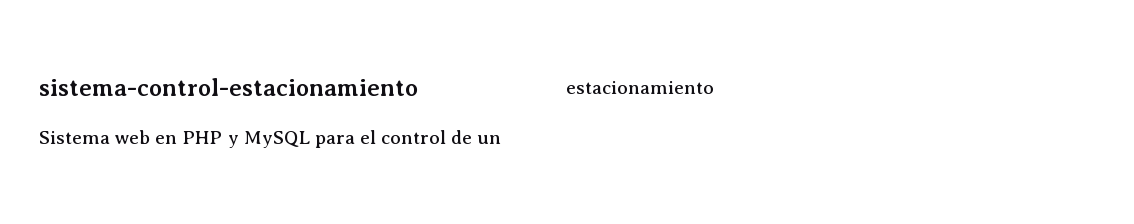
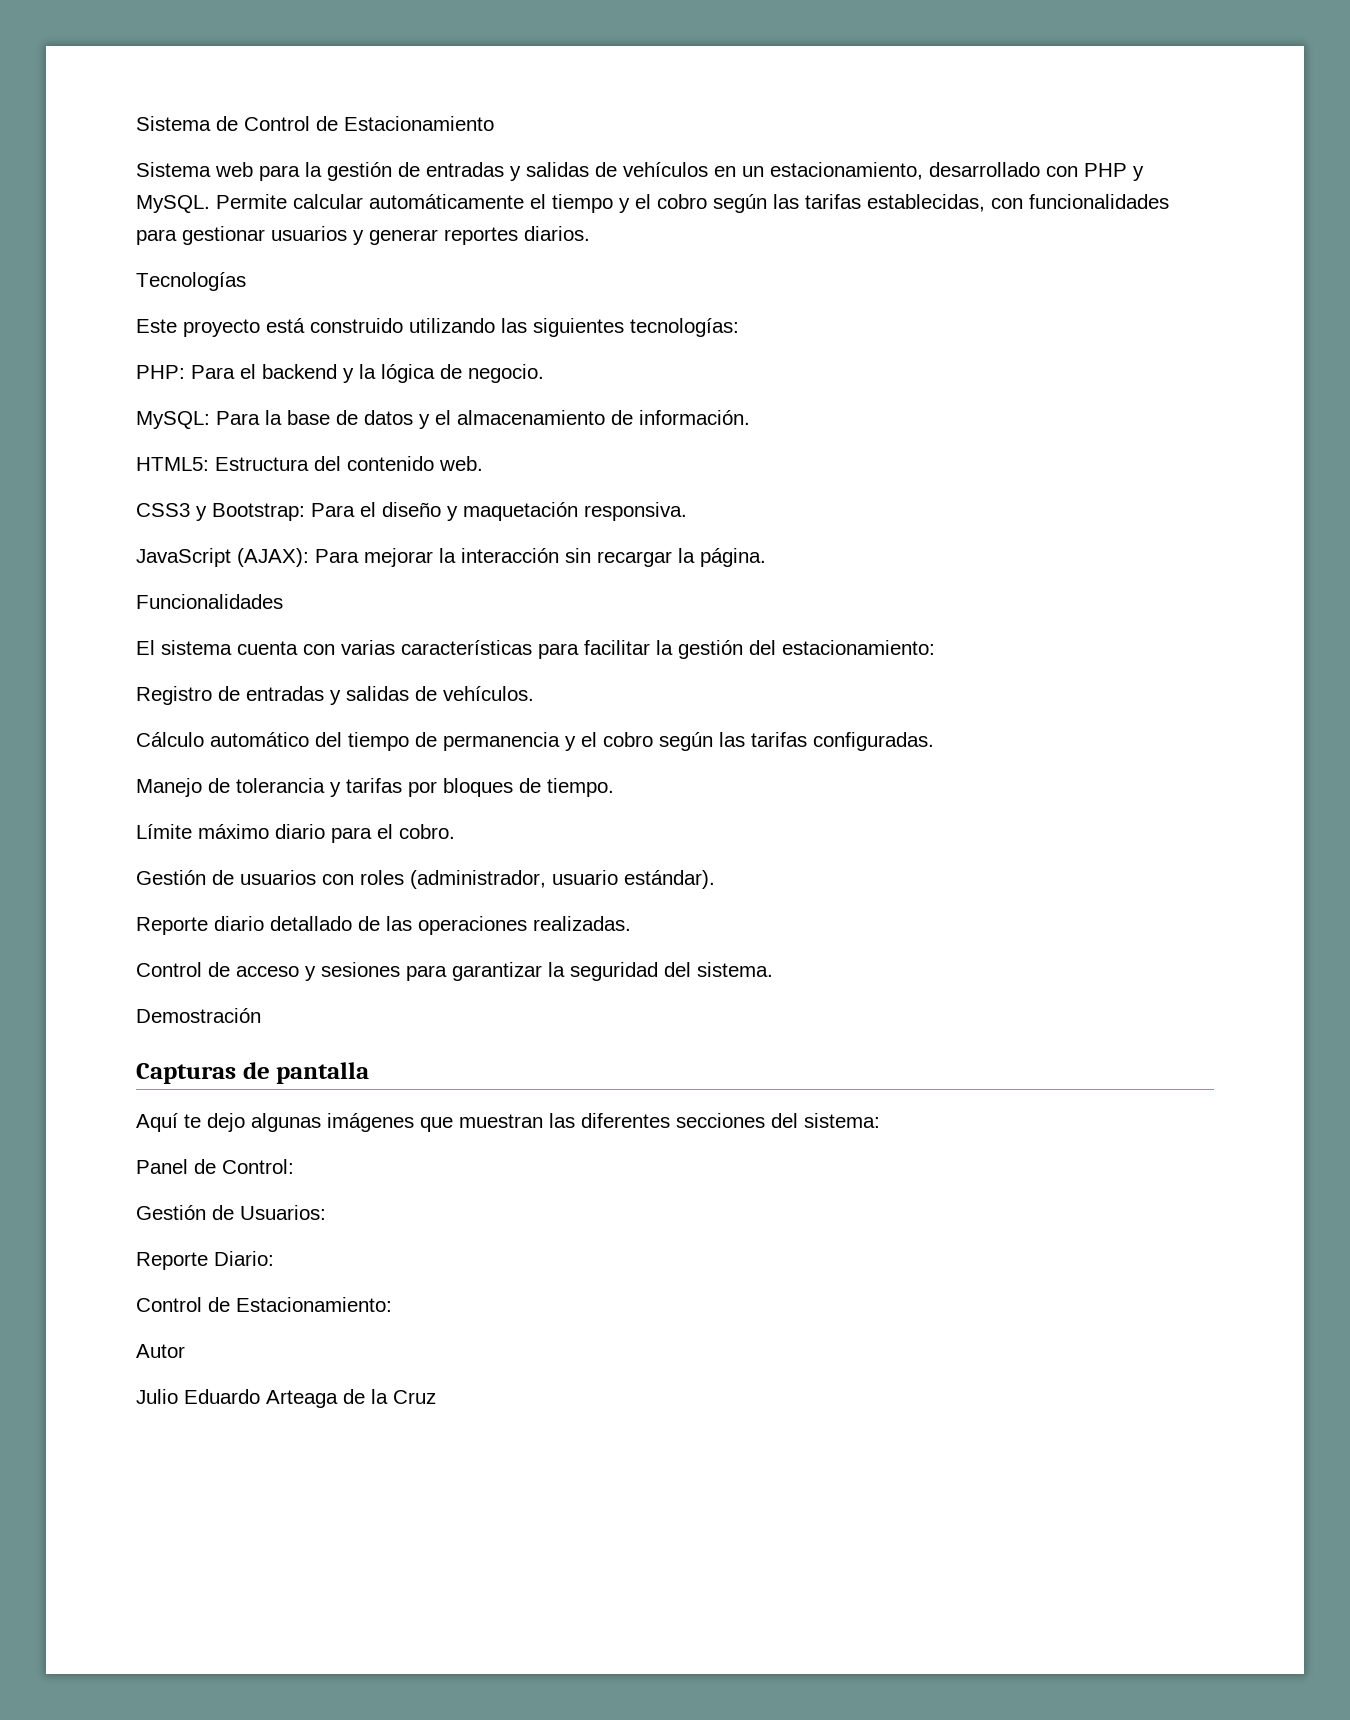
[39,78,418,96] [39,130,502,148] [566,81,714,94] sistema-control-estacionamiento // Sistema web en PHP y MySQL para el control de un estacionamiento -> [136,116,494,131] [136,162,1144,181] [136,194,1169,213] [136,226,590,245] [136,272,246,291] [136,318,739,337] [136,364,544,383] [136,410,750,429] [136,456,483,471] [136,502,687,521] [136,548,766,567] [136,594,283,609] [136,640,935,659] [136,686,534,705] [136,732,934,751] [136,778,614,797] [136,824,455,843] [136,870,715,889] [136,916,631,935] [136,962,773,981] [136,1008,261,1023] [136,1062,370,1084] [136,1113,880,1132] [136,1159,294,1174] [136,1205,326,1220] [136,1251,274,1270] [136,1297,392,1312] [136,1344,185,1358] [136,1389,436,1408] Sistema de Control de Estacionamiento // Sistema web para la gestión de entradas y salidas de vehículos en un estacionamiento, desarrollado con PHP y MySQL. Permite calcular automáticamente el tiempo y el cobro según las tarifas establecidas, con funcionalidades para gestionar usuarios y generar reportes diarios. // Tecnologías // Este proyecto está construido utilizando las siguientes tecnologías: // PHP: Para el backend y la lógica de negocio. // MySQL: Para la base de datos y el almacenamiento de información. // HTML5: Estructura del contenido web. // CSS3 y Bootstrap: Para el diseño y maquetación responsiva. // JavaScript (AJAX): Para mejorar la interacción sin recargar la página. // Funcionalidades // El sistema cuenta con varias características para facilitar la gestión del estacionamiento: // Registro de entradas y salidas de vehículos. // Cálculo automático del tiempo de permanencia y el cobro según las tarifas configuradas. // Manejo de tolerancia y tarifas por bloques de tiempo. // Límite máximo diario para el cobro. // Gestión de usuarios con roles (administrador, usuario estándar). // Reporte diario detallado de las operaciones realizadas. // Control de acceso y sesiones para garantizar la seguridad del sistema. // Demostración // Capturas de pantalla // Aquí te dejo algunas imágenes que muestran las diferentes secciones del sistema: // Panel de Control: // Gestión de Usuarios: // Reporte Diario: // Control de Estacionamiento: // Autor // Julio Eduardo Arteaga de la Cruz

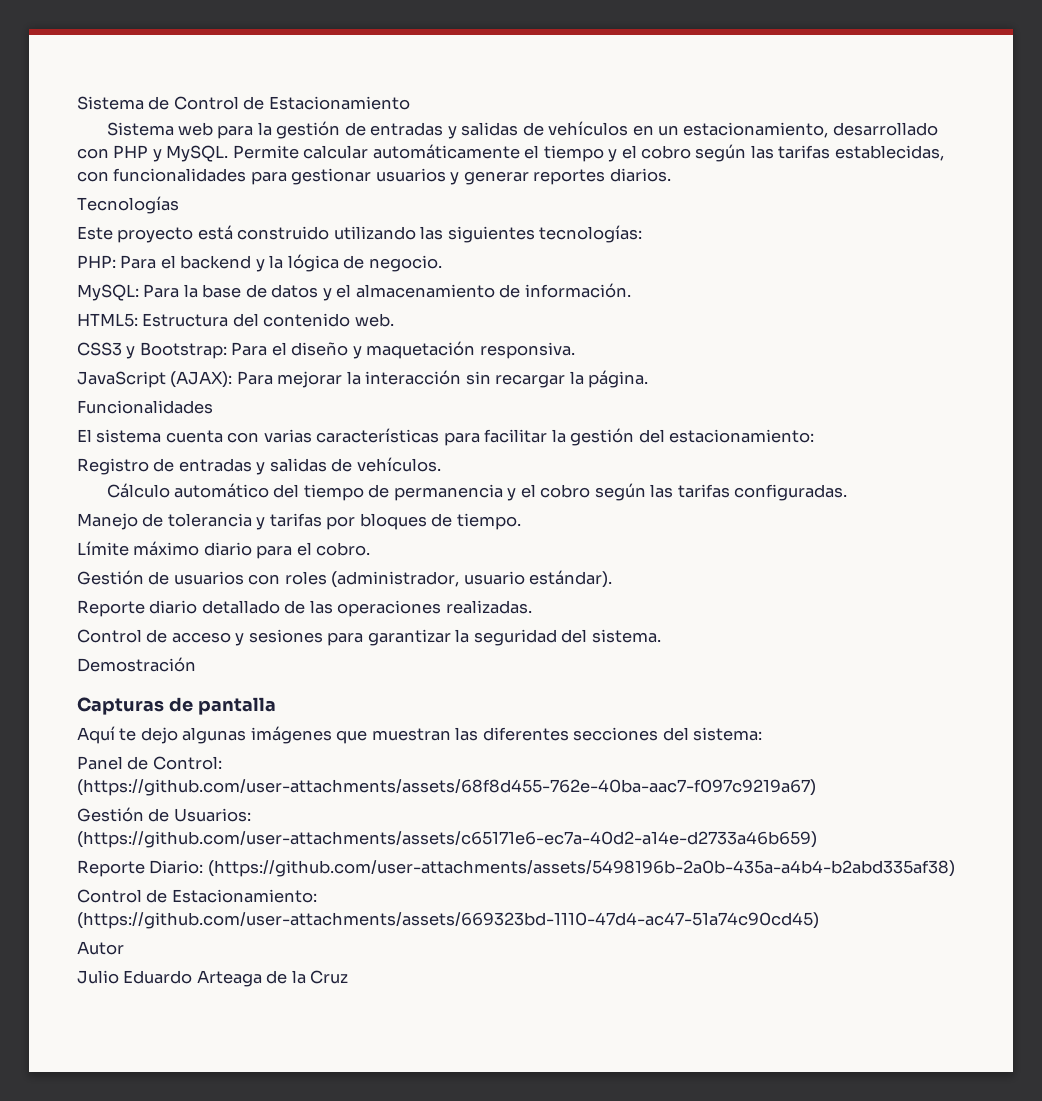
(294, 1166) none -> [77,779,816,796] (https://github.com/user-attachments/assets/68f8d455-762e-40ba-aac7-f097c9219a67)
(326, 1212) none -> [77,831,817,848] (https://github.com/user-attachments/assets/c65171e6-ec7a-40d2-a14e-d2733a46b659)
(274, 1258) none -> [207,860,955,877] (https://github.com/user-attachments/assets/5498196b-2a0b-435a-a4b4-b2abd335af38)
(392, 1304) none -> [77,912,819,929] (https://github.com/user-attachments/assets/669323bd-1110-47d4-ac47-51a74c90cd45)

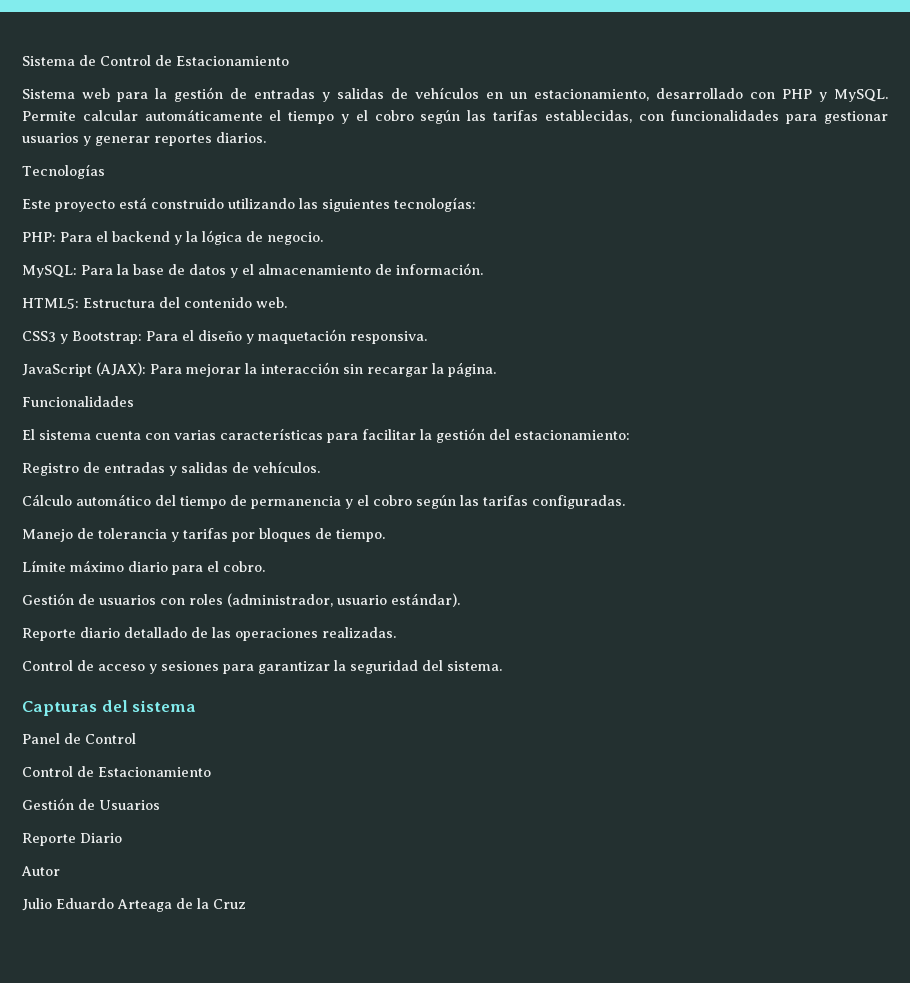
[77,657,196,672] // Demostración -> (502, 666) none
[168,697,276,715] [77,726,763,744] [77,756,222,770] [77,779,816,796] [77,807,251,822] [77,831,817,848] [77,860,955,877] [77,889,317,903] [77,912,819,929] de pantalla // Aquí te dejo algunas imágenes que muestran las diferentes secciones del sistema: // Panel de Control: (https://github.com/user-attachments/assets/68f8d455-762e-40ba-aac7-f097c9219a67) // Gestión de Usuarios: (https://github.com/user-attachments/assets/c65171e6-ec7a-40d2-a14e-d2733a46b659) // Reporte Diario: (https://github.com/user-attachments/assets/5498196b-2a0b-435a-a4b4-b2abd335af38) // Control de Estacionamiento: (https://github.com/user-attachments/assets/669323bd-1110-47d4-ac47-51a74c90cd45) -> [101,700,197,712] [22,733,136,744] [22,766,211,777] [22,798,160,810] [22,833,122,846] del sistema // Panel de Control // Control de Estacionamiento // Gestión de Usuarios // Reporte Diario

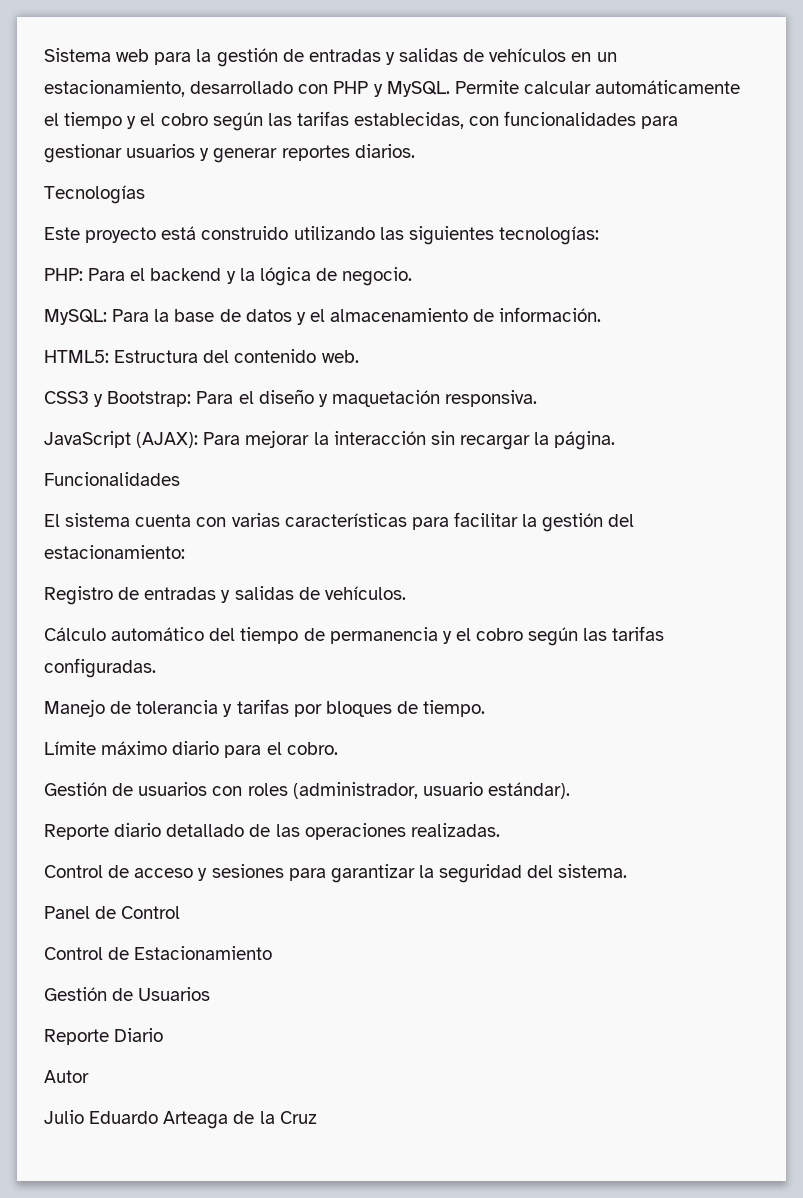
[22,55,289,66] [22,89,75,99] Sistema de Control de Estacionamiento // Sistema -> [44,48,111,62] Sistema
[22,700,197,716] // Capturas del sistema -> (628, 871) none

